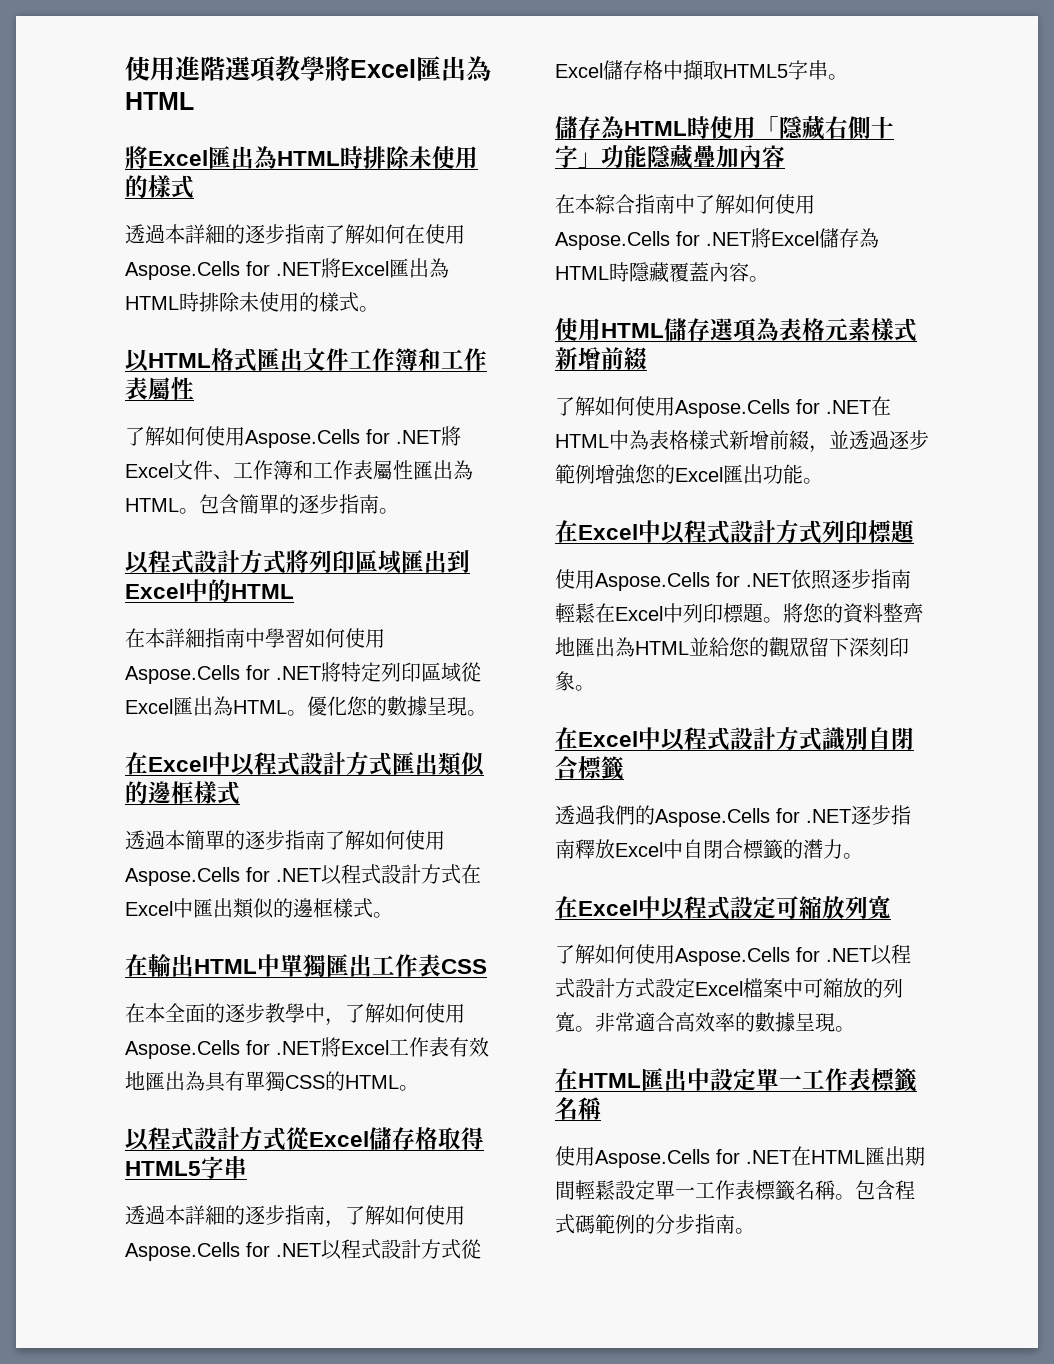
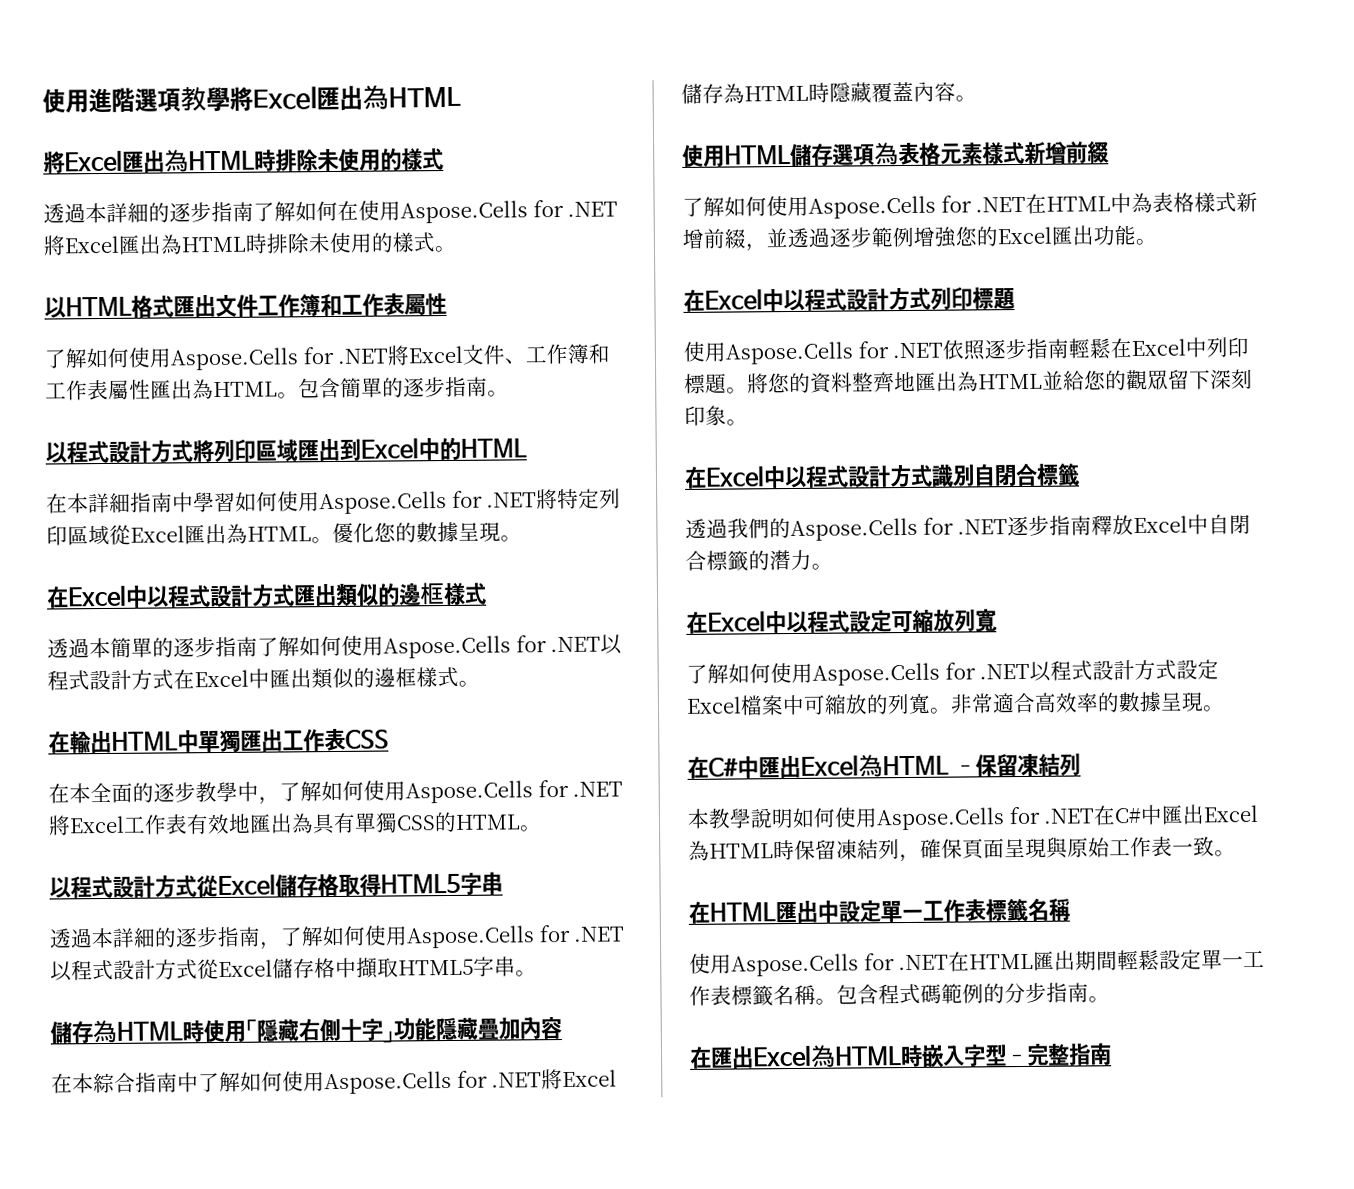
(855, 1029) none -> [687,753,1082,779] [687,804,1260,831] [688,836,1236,863] // 在C#中匯出Excel為HTML –保留凍結列 // 本教學說明如何使用Aspose.Cells for .NET在C#中匯出Excel為HTML時保留凍結列，確保頁面呈現與原始工作表一致。
(755, 1231) none -> [689,1042,1112,1069] // 在匯出Excel為HTML時嵌入字型–完整指南

